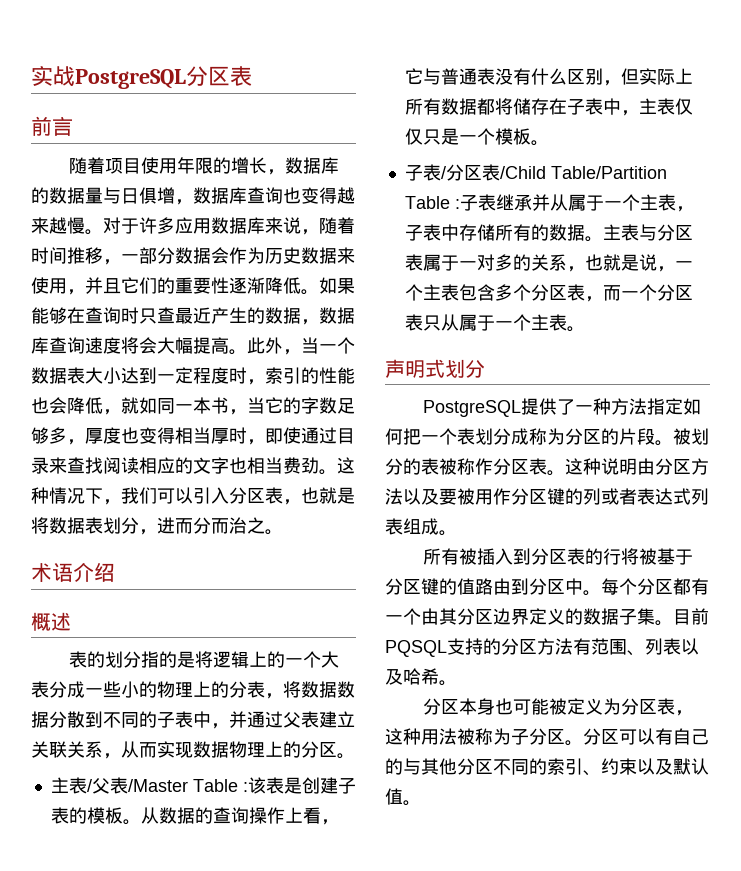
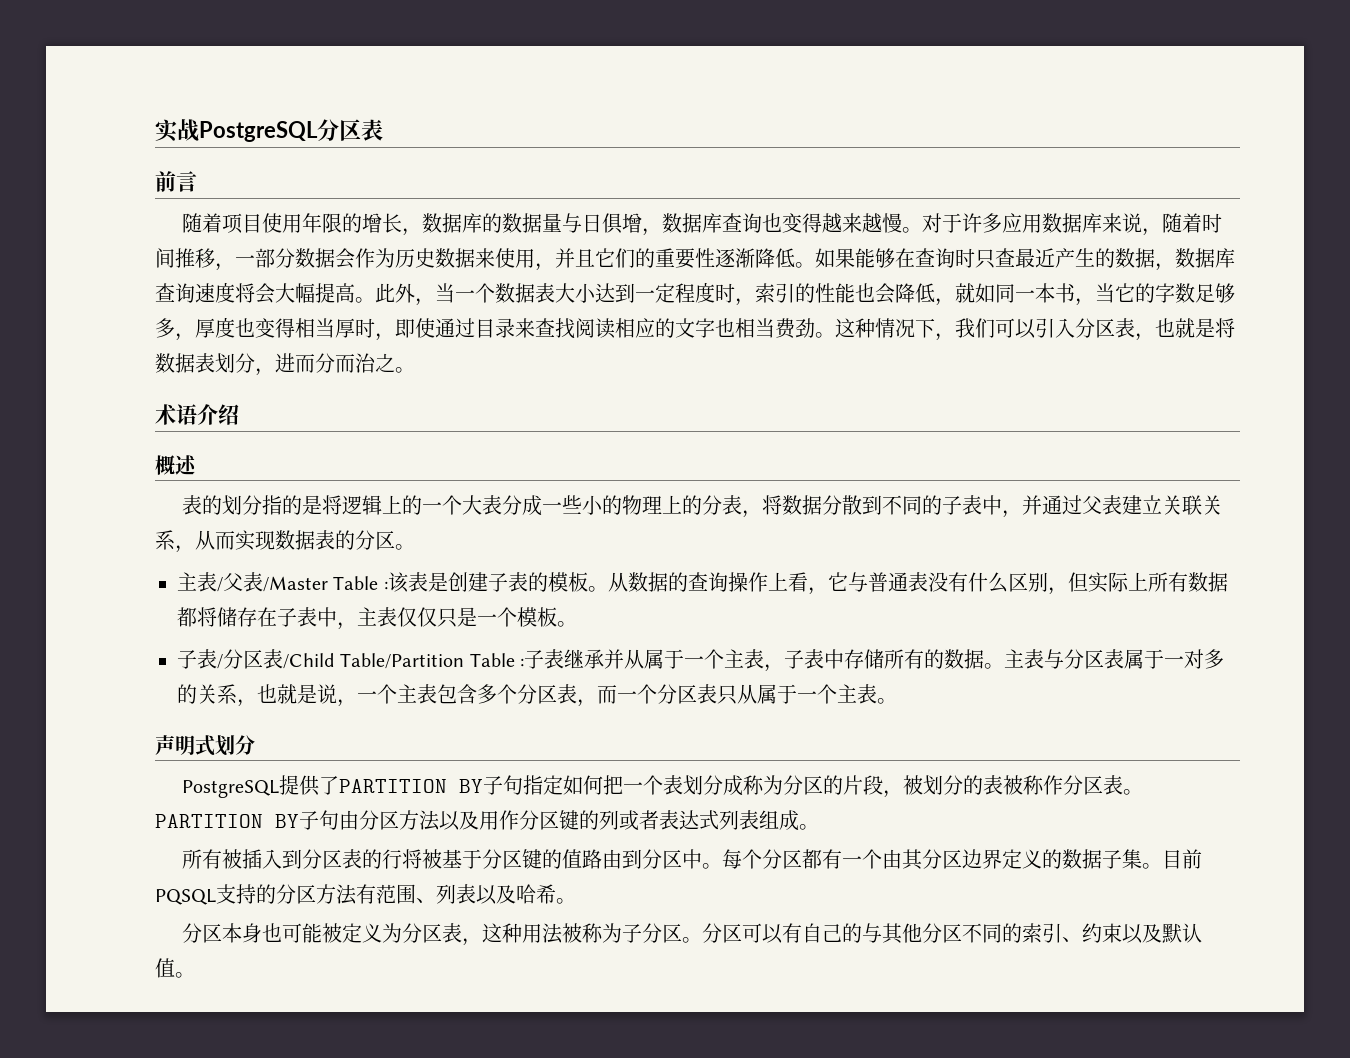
[337,681,355,698] [31,711,49,728] 数据 -> (822, 505) none
[229,741,283,758] 物理上 -> [315,530,335,550] 表
[575,398,648,415] 一种方法 -> [338,775,523,795] PARTITION BY子句
[655,440,673,446] 。 -> [882,790,903,798] ，
[565,458,637,475] 这种说明 -> [155,810,339,830] PARTITION BY子句
[439,488,475,505] 要被 -> (479, 820) none

